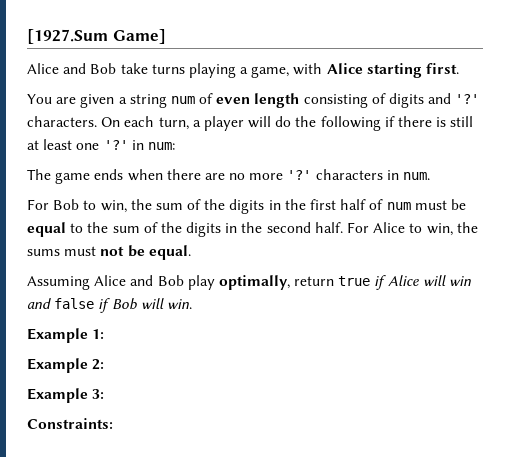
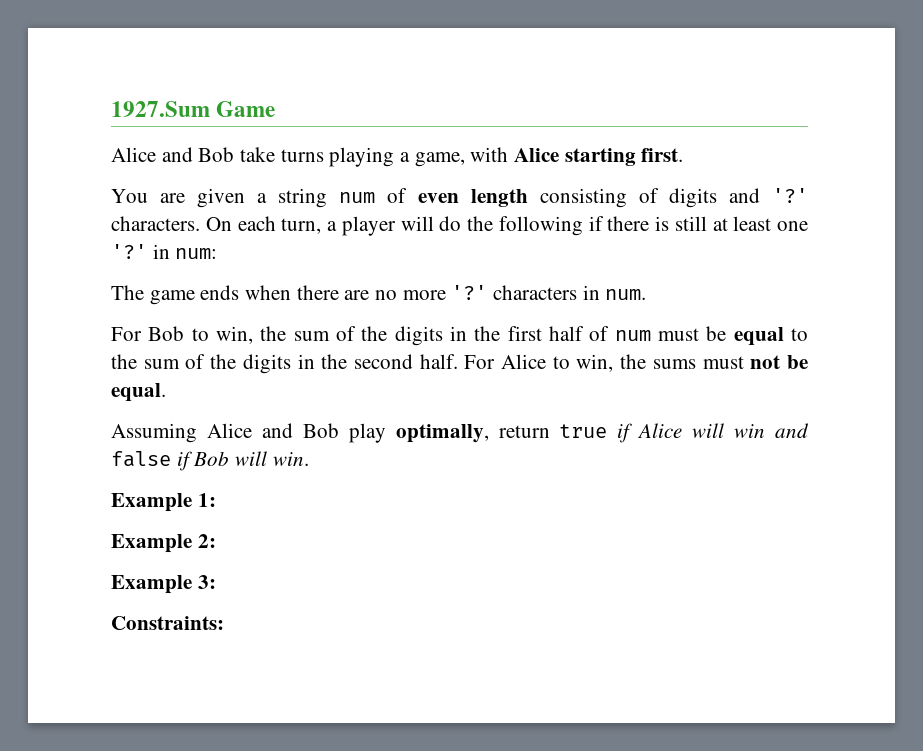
[27,29,166,44] [1927.Sum Game] -> [111,101,276,117] 1927.Sum Game

